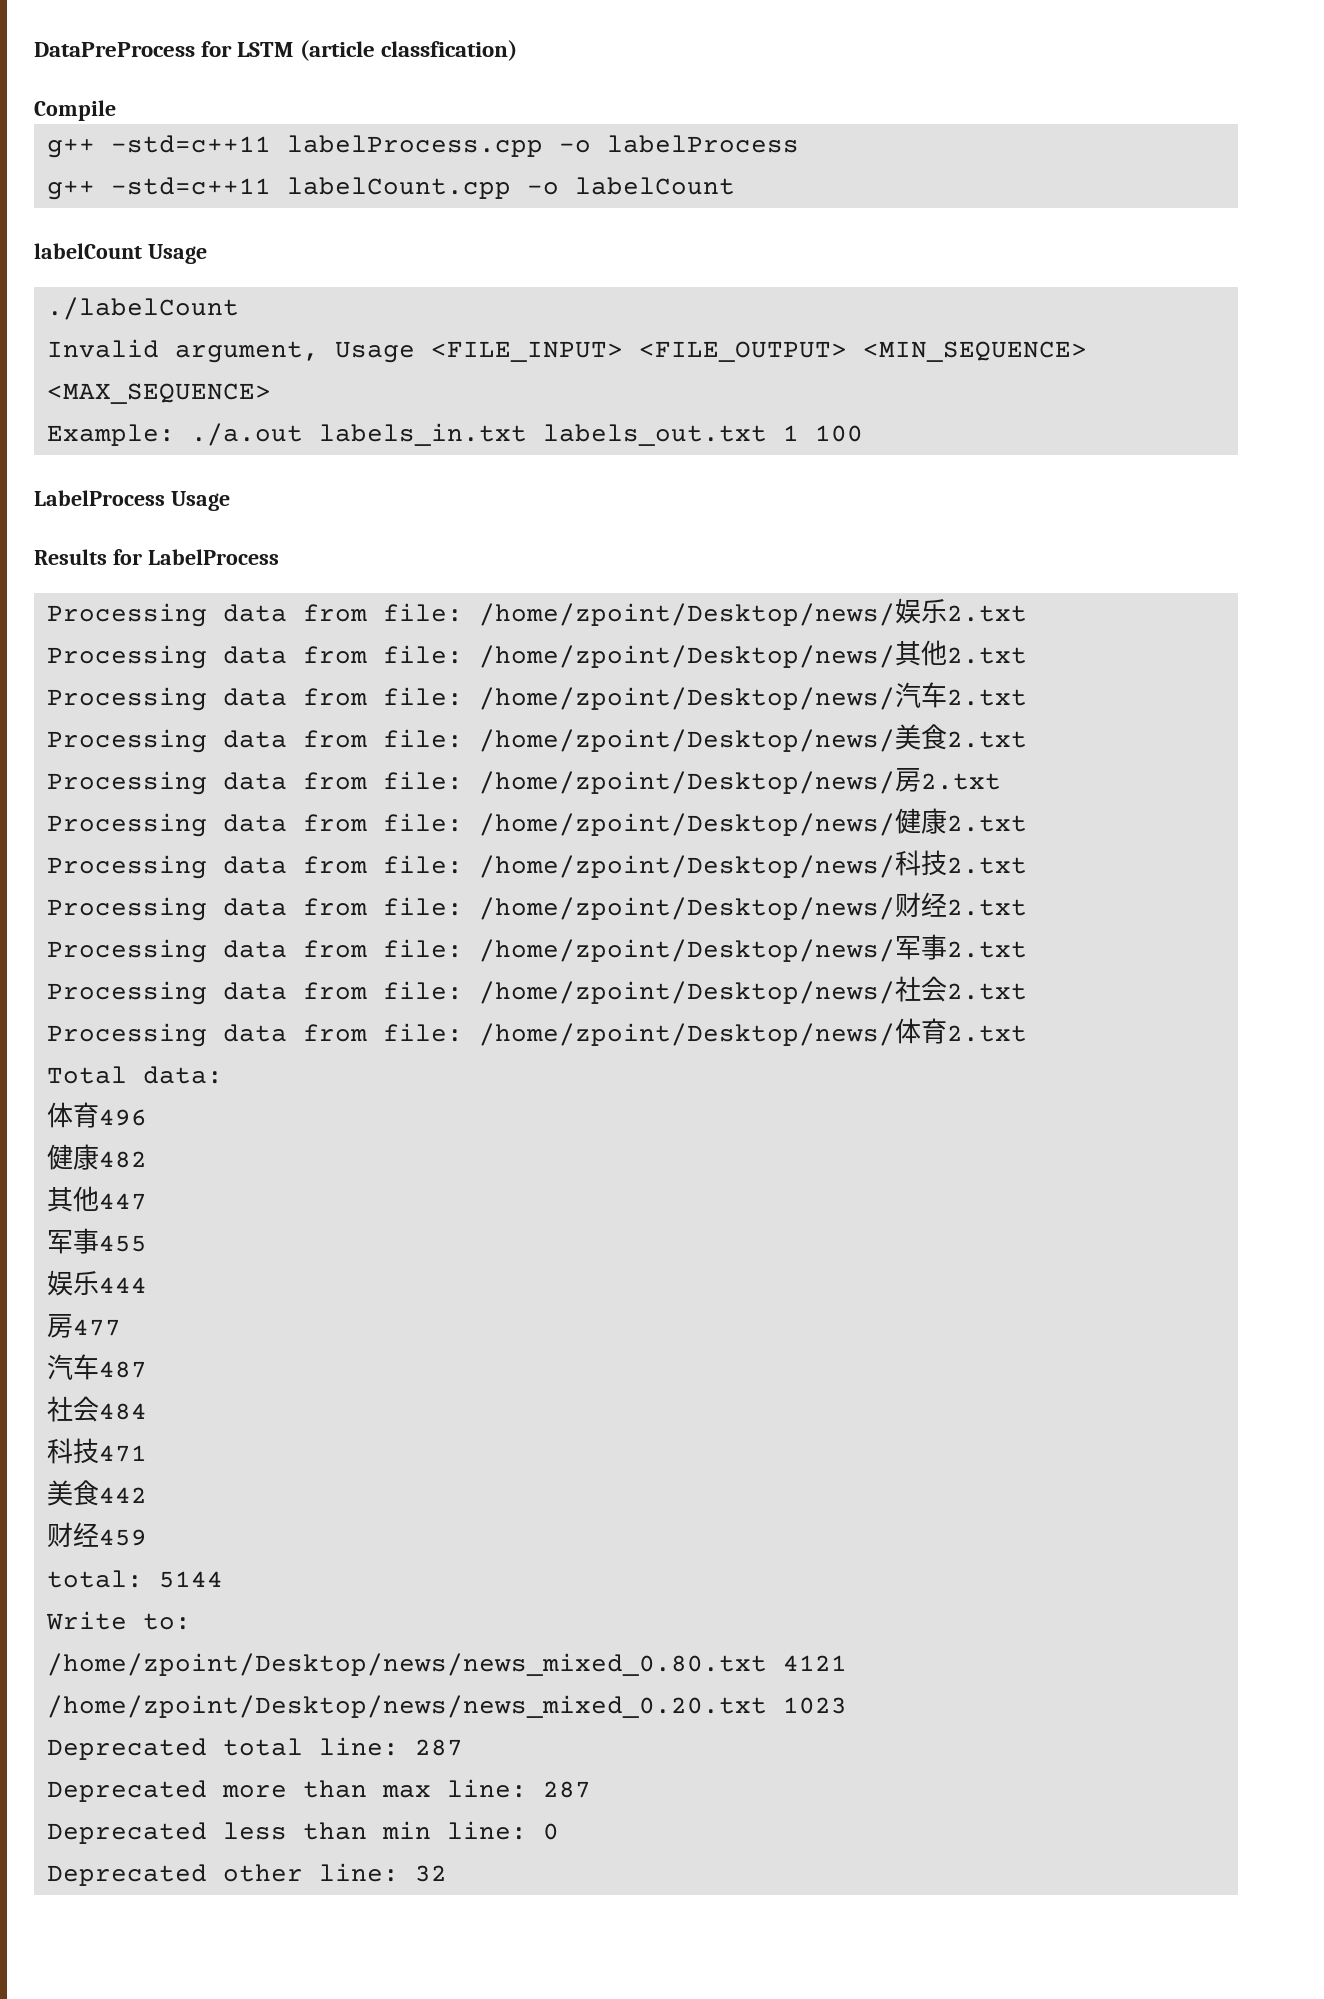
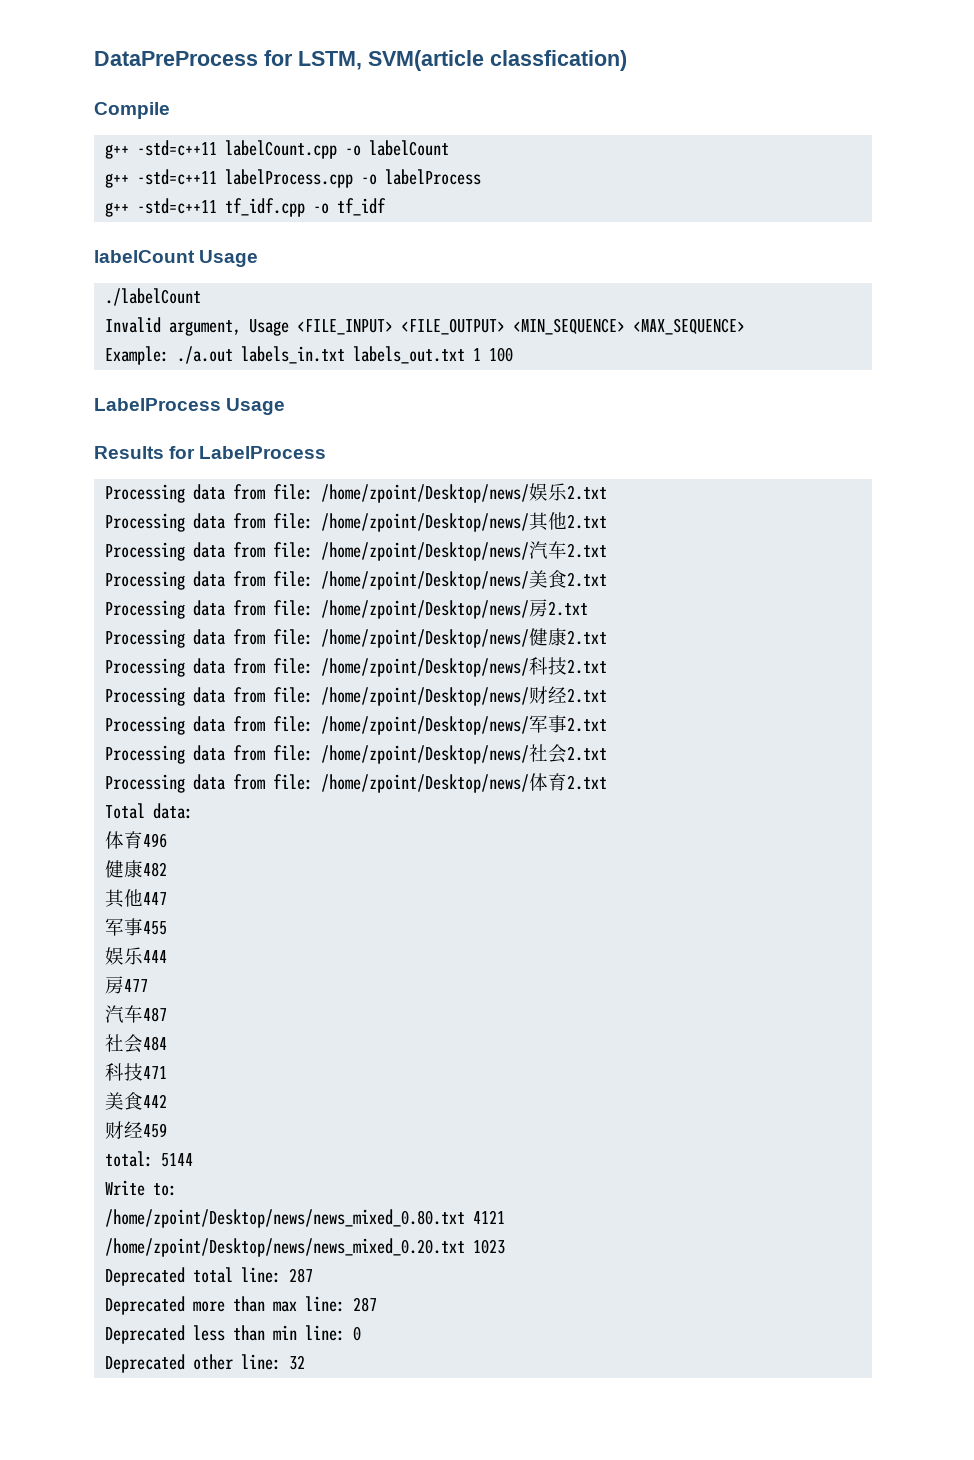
[237,40,375,61] LSTM (article -> [298,50,484,71] LSTM, SVM(article
(116, 110) none -> [105,140,450,159] // g++ -std=c++11 labelCount.cpp -o labelCount
[287,177,736,199] labelCount.cpp -o labelCount -> [225,198,387,217] tf_idf.cpp -o tf_idf

